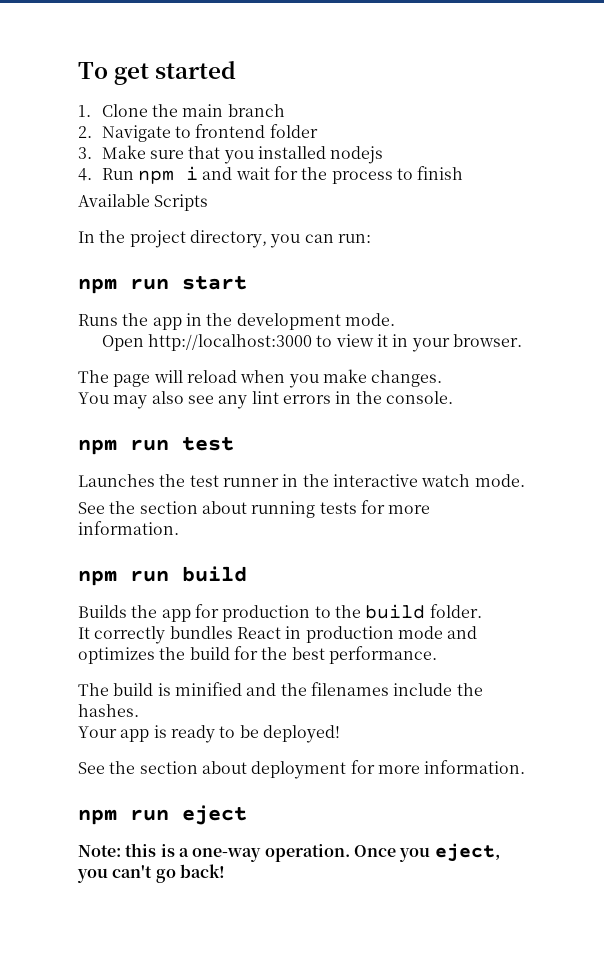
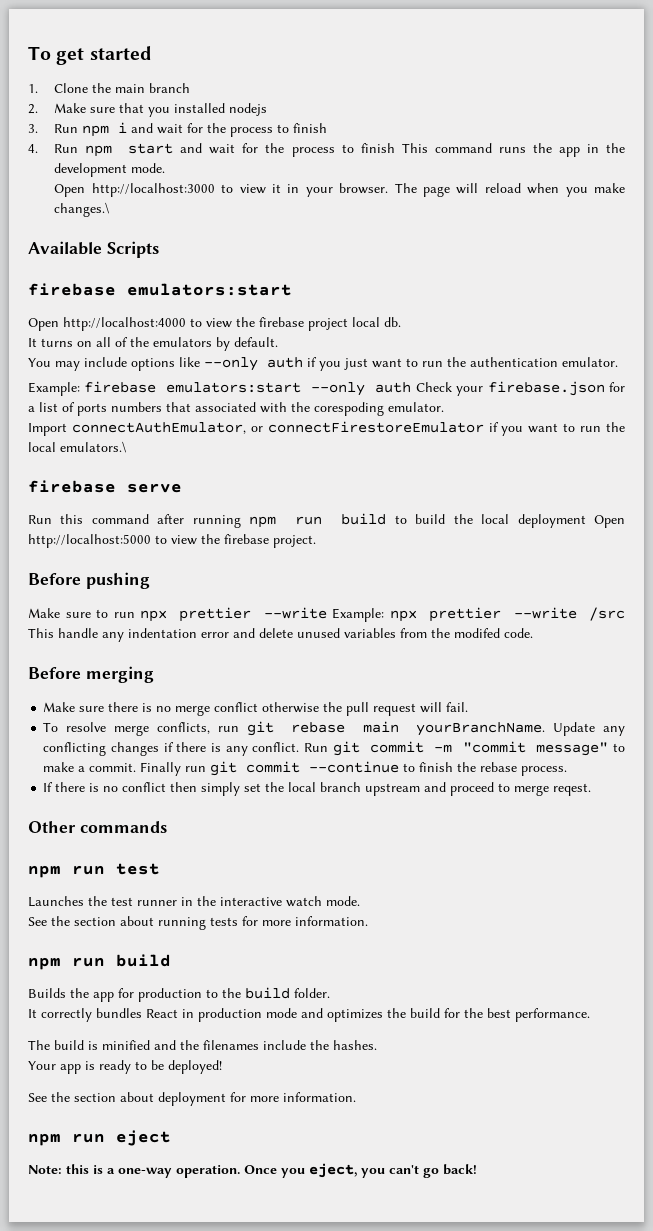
[101,124,318,142] [78,147,92,159] Navigate to frontend folder // 3. -> (38, 109) none
[78,168,92,181] 4. -> [28,124,38,133] 3.
[78,194,209,211] [78,230,371,248] [78,276,247,294] [78,314,118,326] Available Scripts // In the project directory, you can run: // npm run start // Runs -> [28,143,526,157] 4. Run npm start and wait for the process to finish This command runs
(523, 340) // -> (389, 188) none
[371,370,443,387] [78,391,453,409] changes. // You may also see any lint errors in the console. -> [54,202,111,217] [28,241,159,258] [28,283,292,296] [28,317,401,331] [28,337,278,351] [28,357,618,371] [28,381,626,396] [28,402,444,416] [28,421,626,436] [28,441,127,453] [28,480,182,493] [28,513,625,528] [28,534,316,548] [28,572,150,589] [28,607,625,622] [28,628,533,642] [28,666,154,683] [43,702,469,716] [43,721,626,736] [43,741,625,756] [43,761,568,776] [43,782,592,796] [28,821,167,833] changes.\ // Available Scripts // firebase emulators:start // Open http://localhost:4000 to view the firebase project local db. // It turns on all of the emulators by default. // You may include options like --only auth if you just want to run the authentication emulator. // Example: firebase emulators:start --only auth Check your firebase.json for a list of ports numbers that associated with the corespoding emulator. // Import connectAuthEmulator, or connectFirestoreEmulator if you want to run the local emulators.\ // firebase serve // Run this command after running npm run build to build the local deployment Open http://localhost:5000 to view the firebase project. // Before pushing // Make sure to run npx prettier --write Example: npx prettier --write /src This handle any indentation error and delete unused variables from the modifed code. // Before merging // Make sure there is no merge conflict otherwise the pull request will fail. // To resolve merge conflicts, run git rebase main yourBranchName. Update any conflicting changes if there is any conflict. Run git commit -m "commit message" to make a commit. Finally run git commit --continue to finish the rebase process. // If there is no conflict then simply set the local branch upstream and proceed to merge reqest. // Other commands

